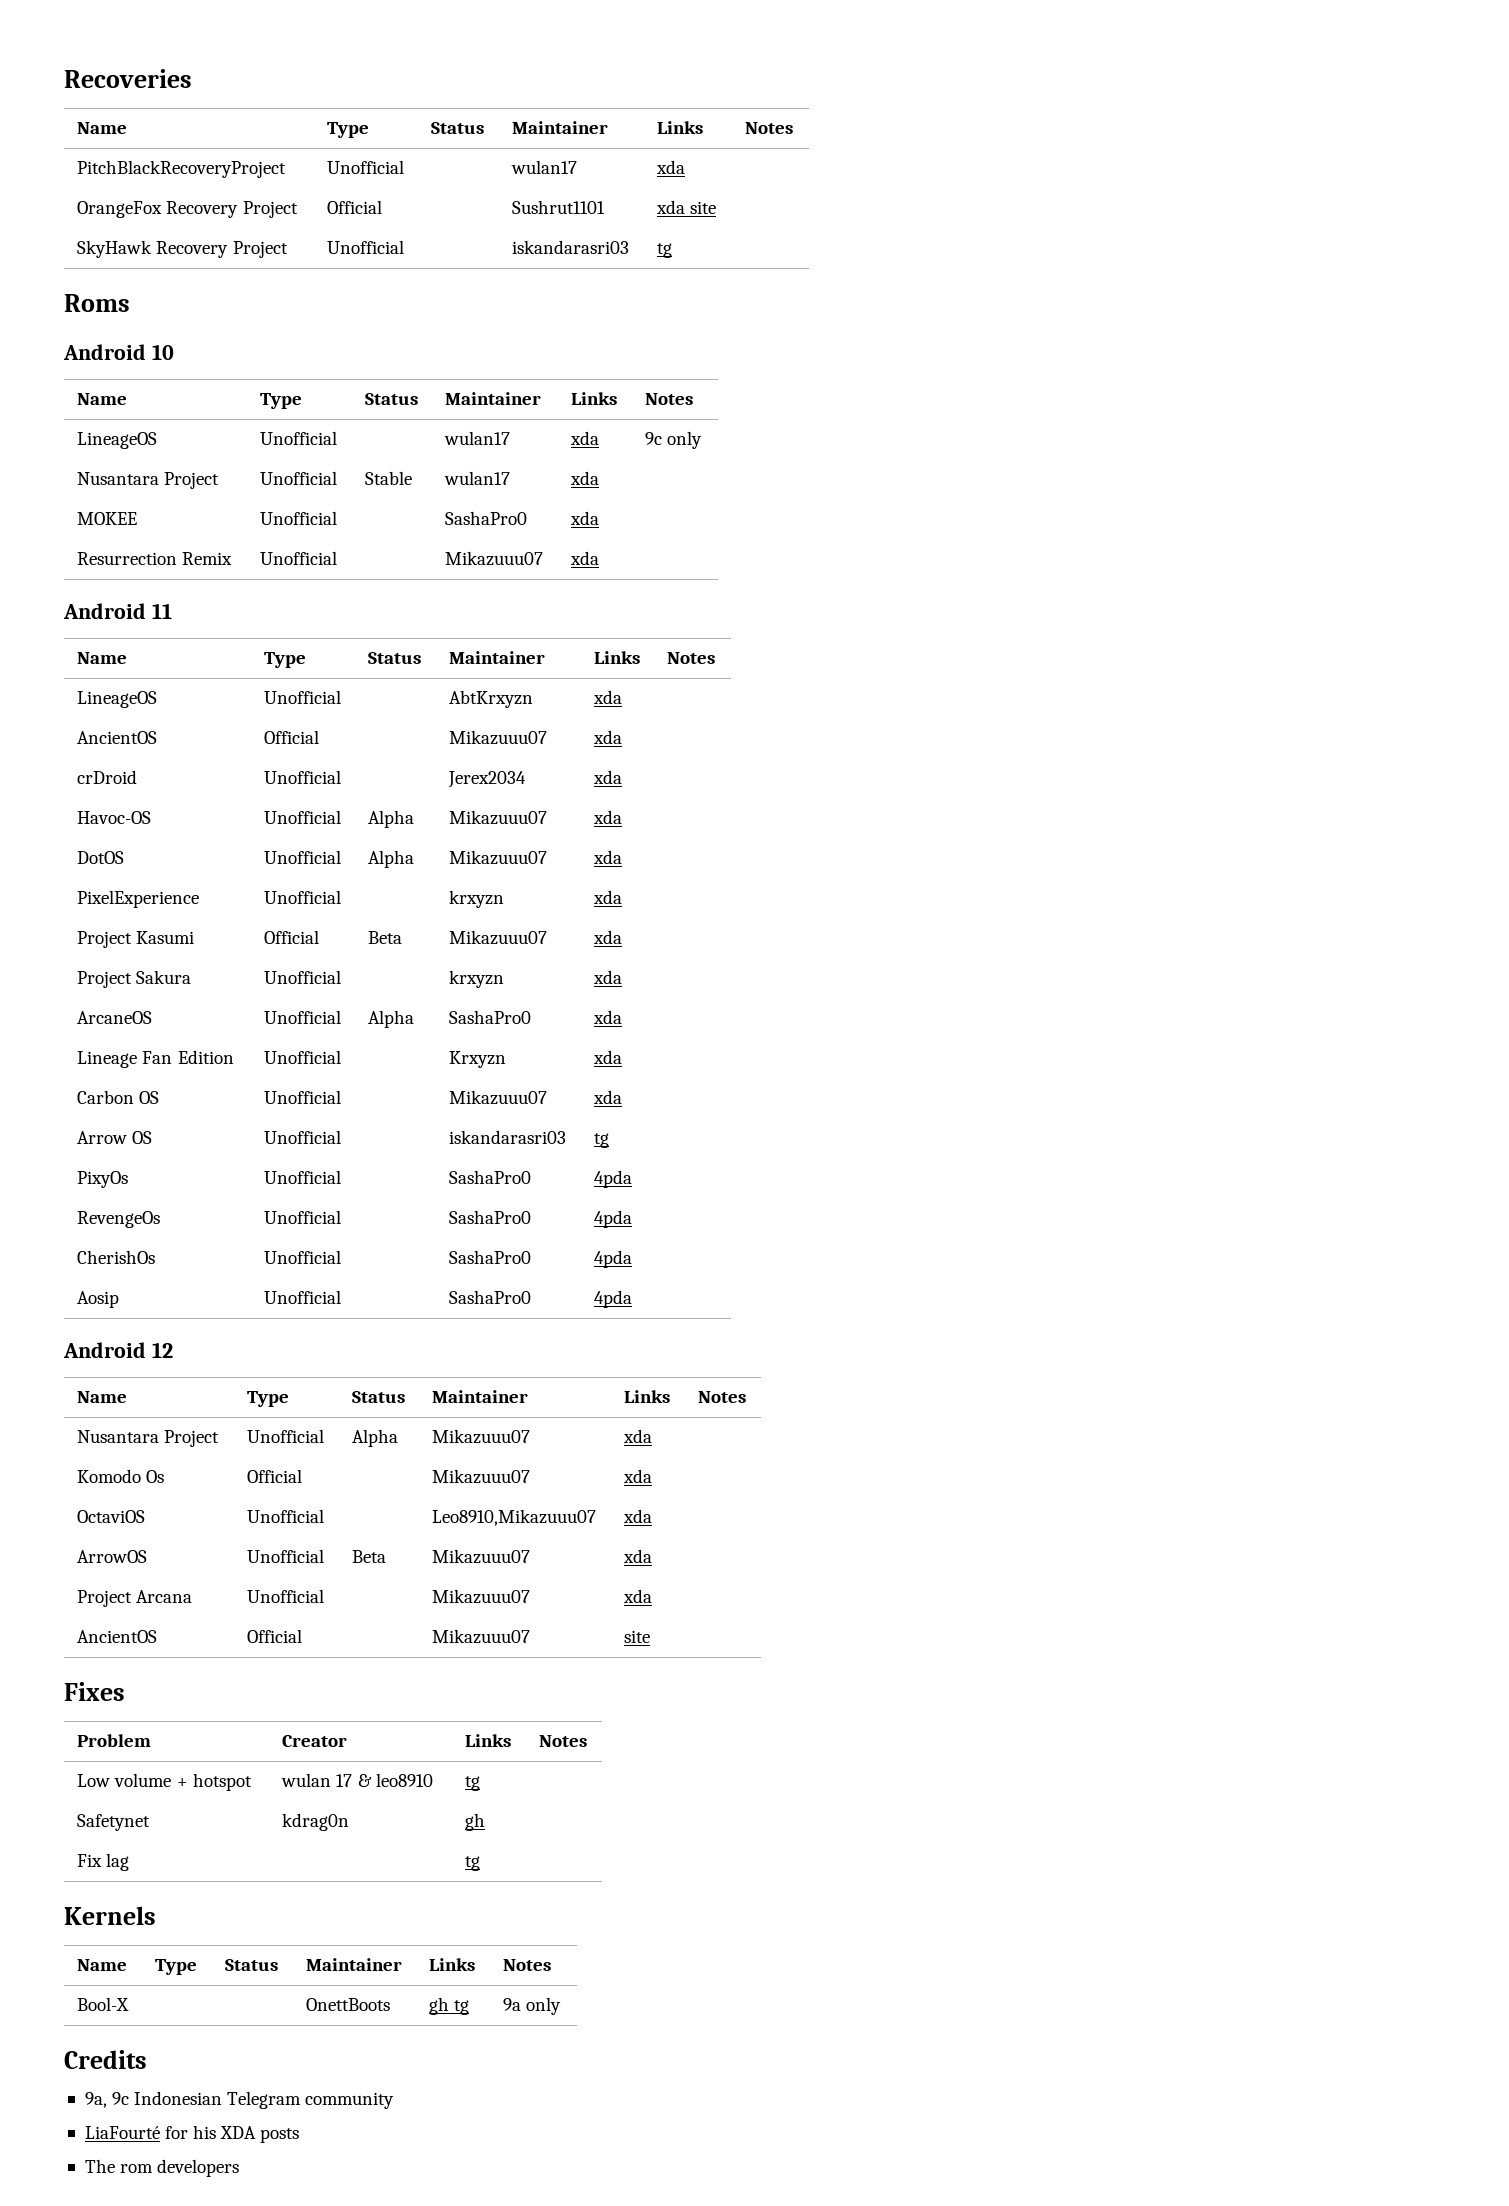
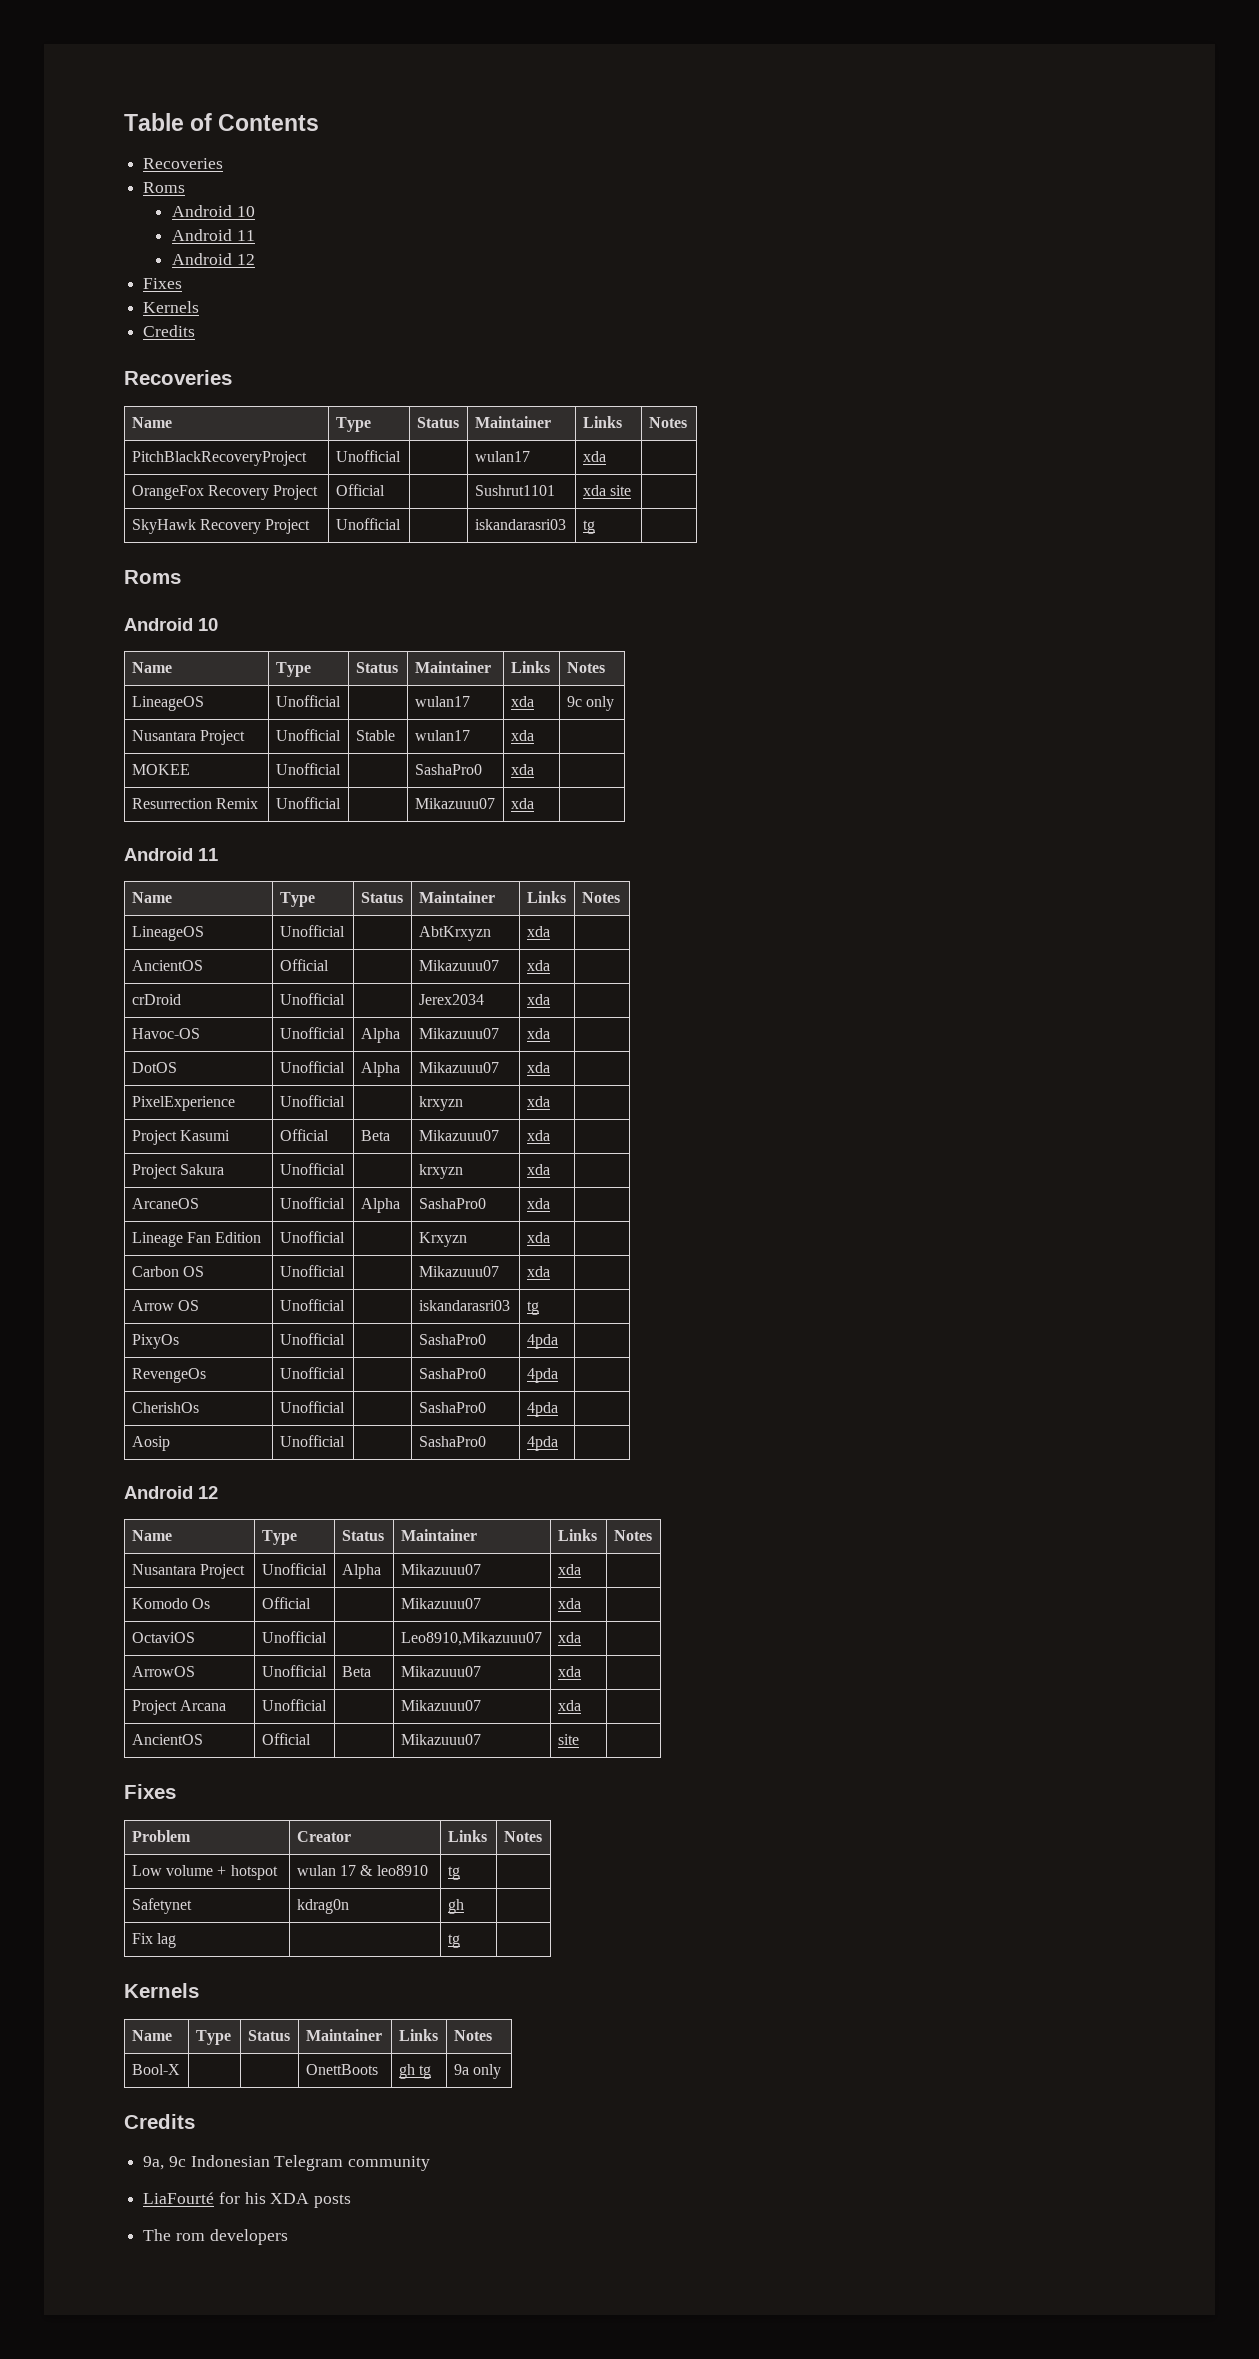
(64, 78) none -> [124,113,320,131] [143,158,224,169] [143,182,186,193] [172,205,255,217] [172,229,255,241] [172,253,255,265] [143,278,183,289] [143,301,200,313] [143,325,196,337] Table of Contents // Recoveries // Roms // Android 10 // Android 11 // Android 12 // Fixes // Kernels // Credits //

